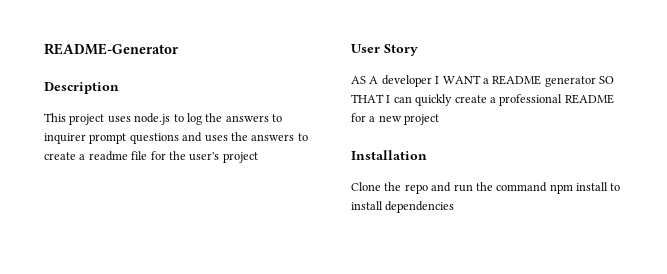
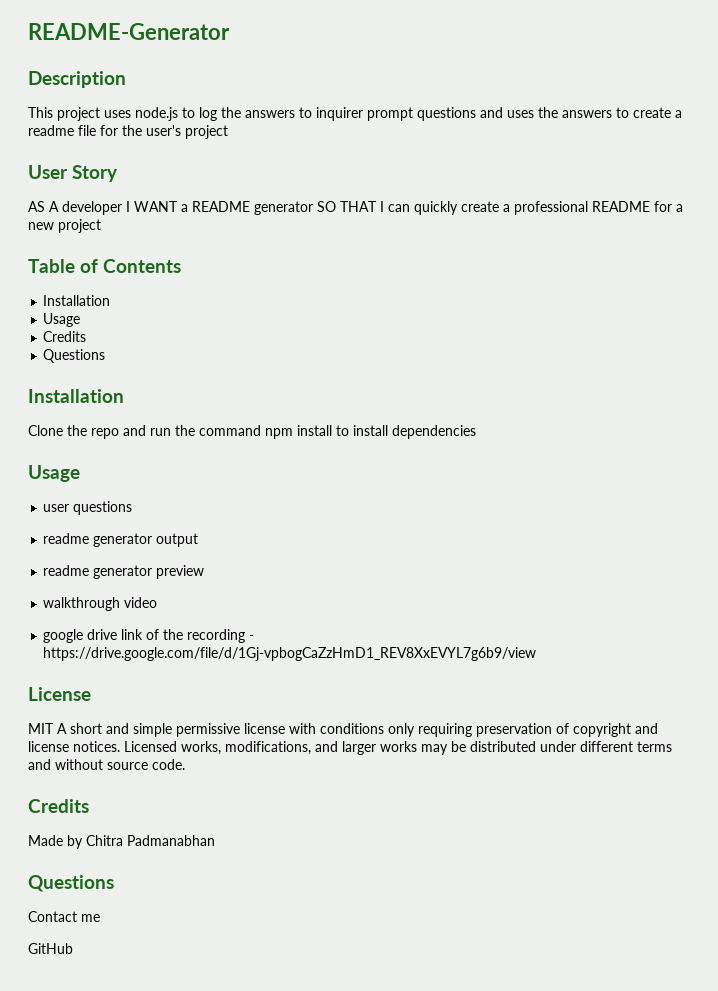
(440, 119) none -> [28,259,182,273] [43,295,111,306] [43,313,81,327] [43,331,87,342] [43,349,106,363] // Table of Contents // Installation // Usage // Credits // Questions
(455, 207) none -> [28,465,80,482] [43,501,133,515] [43,533,199,547] [43,565,205,579] [43,597,158,611] [43,629,255,643] [43,647,537,661] [28,687,91,701] [28,723,658,737] [28,741,672,755] [28,759,185,770] [28,799,89,813] [28,835,215,849] [28,875,114,892] [28,911,100,922] [28,943,73,954] // Usage // user questions // readme generator output // readme generator preview // walkthrough video // google drive link of the recording - https://drive.google.com/file/d/1Gj-vpbogCaZzHmD1_REV8XxEVYL7g6b9/view // License // MIT A short and simple permissive license with conditions only requiring preservation of copyright and license notices. Licensed works, modifications, and larger works may be distributed under different terms and without source code. // Credits // Made by Chitra Padmanabhan // Questions // Contact me // GitHub

